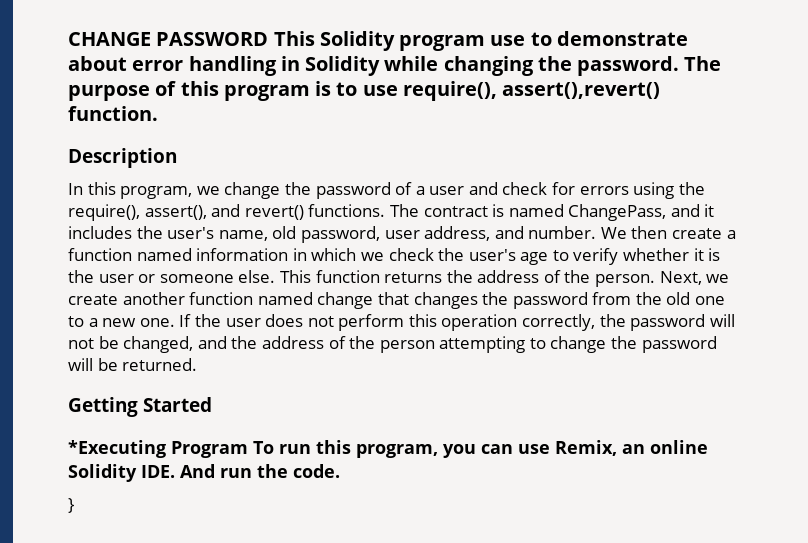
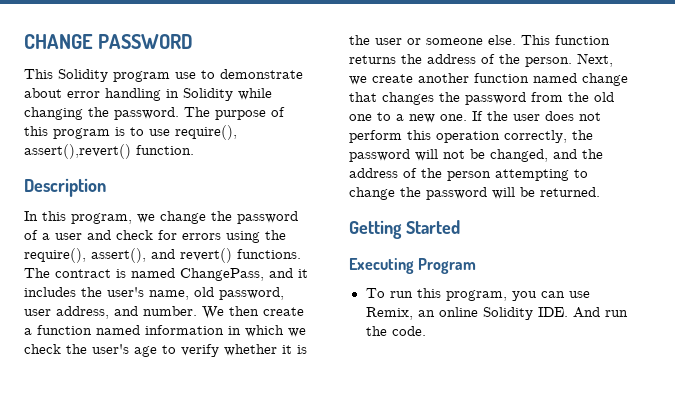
(269, 39) none -> (194, 41) //
[68,440,166,458] *Executing -> [349,258,414,274] Executing
(248, 449) none -> (477, 266) //
[68,498,74,513] // } -> (426, 331) none

